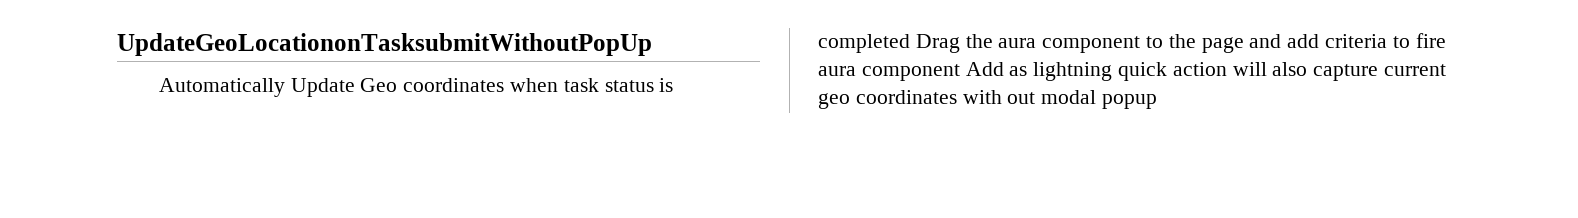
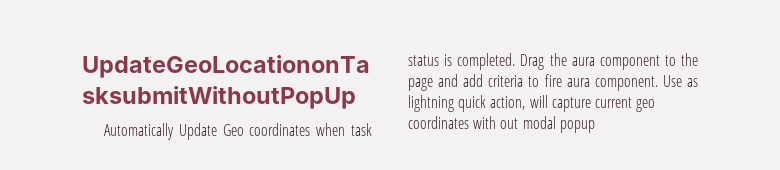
[818,34,910,53] completed -> [457,53,516,70] completed.
[861,62,1004,81] component Add -> [594,75,682,91] component. Use
[1172,62,1308,76] action will also -> [490,95,548,110] action, will

